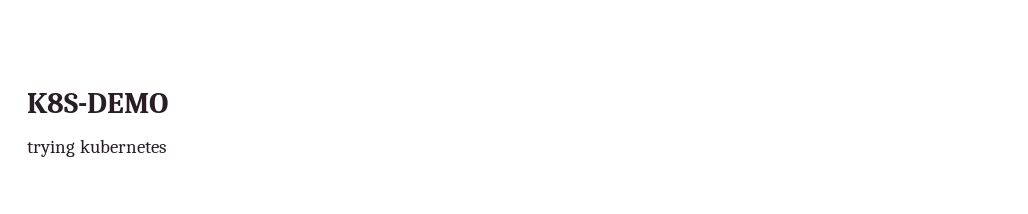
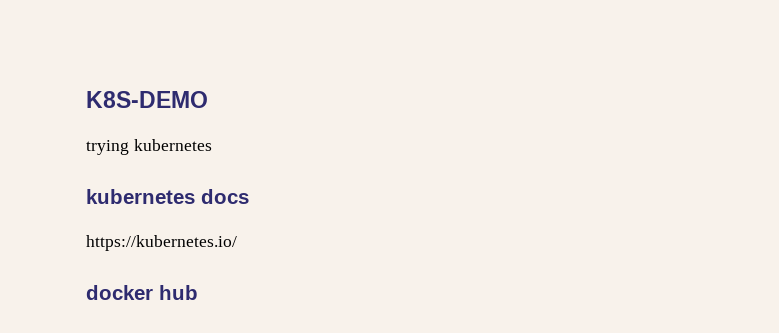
(167, 146) none -> [86,189,249,204] [86,235,237,251] [86,285,198,300] // kubernetes docs // https://kubernetes.io/ // docker hub

